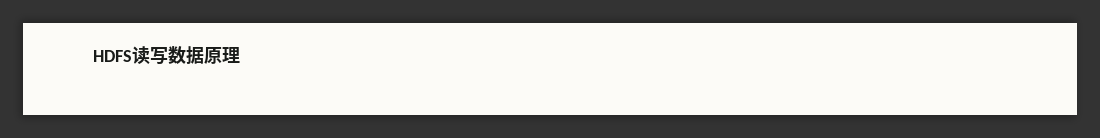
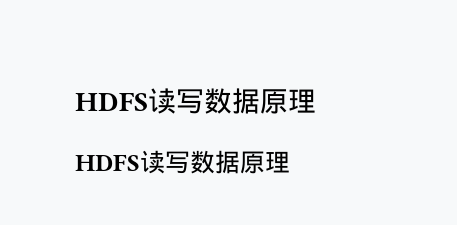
[93,46,240,65] HDFS读写数据原理 -> [75,88,316,114] [75,150,290,174] HDFS读写数据原理 // HDFS读写数据原理

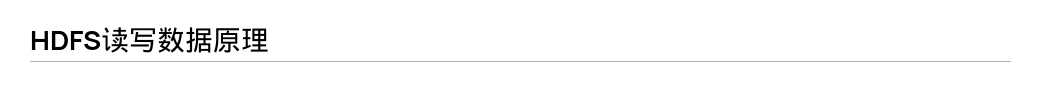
[75,88,316,114] [75,150,290,174] HDFS读写数据原理 // HDFS读写数据原理 -> [30,27,269,53] HDFS读写数据原理

